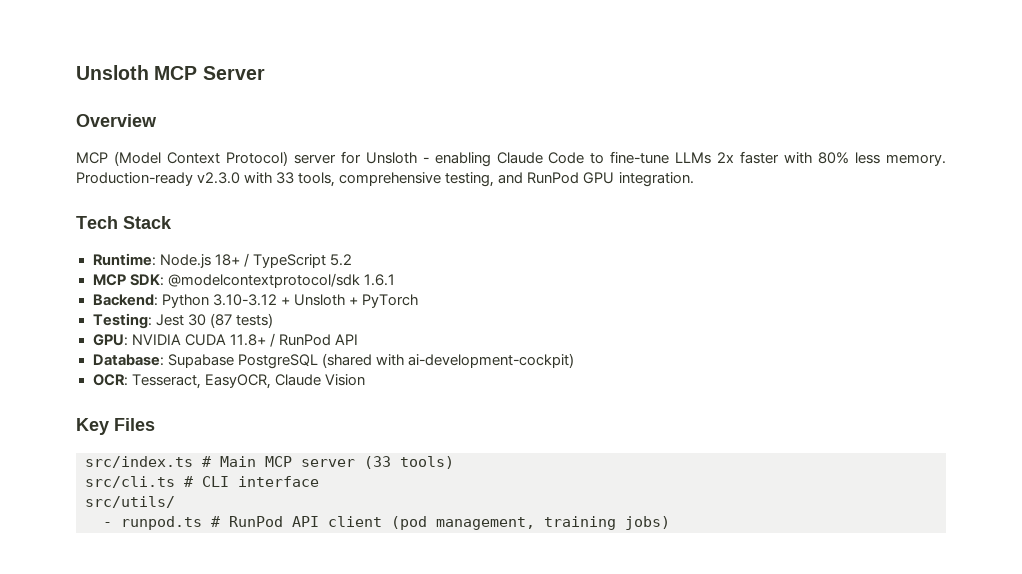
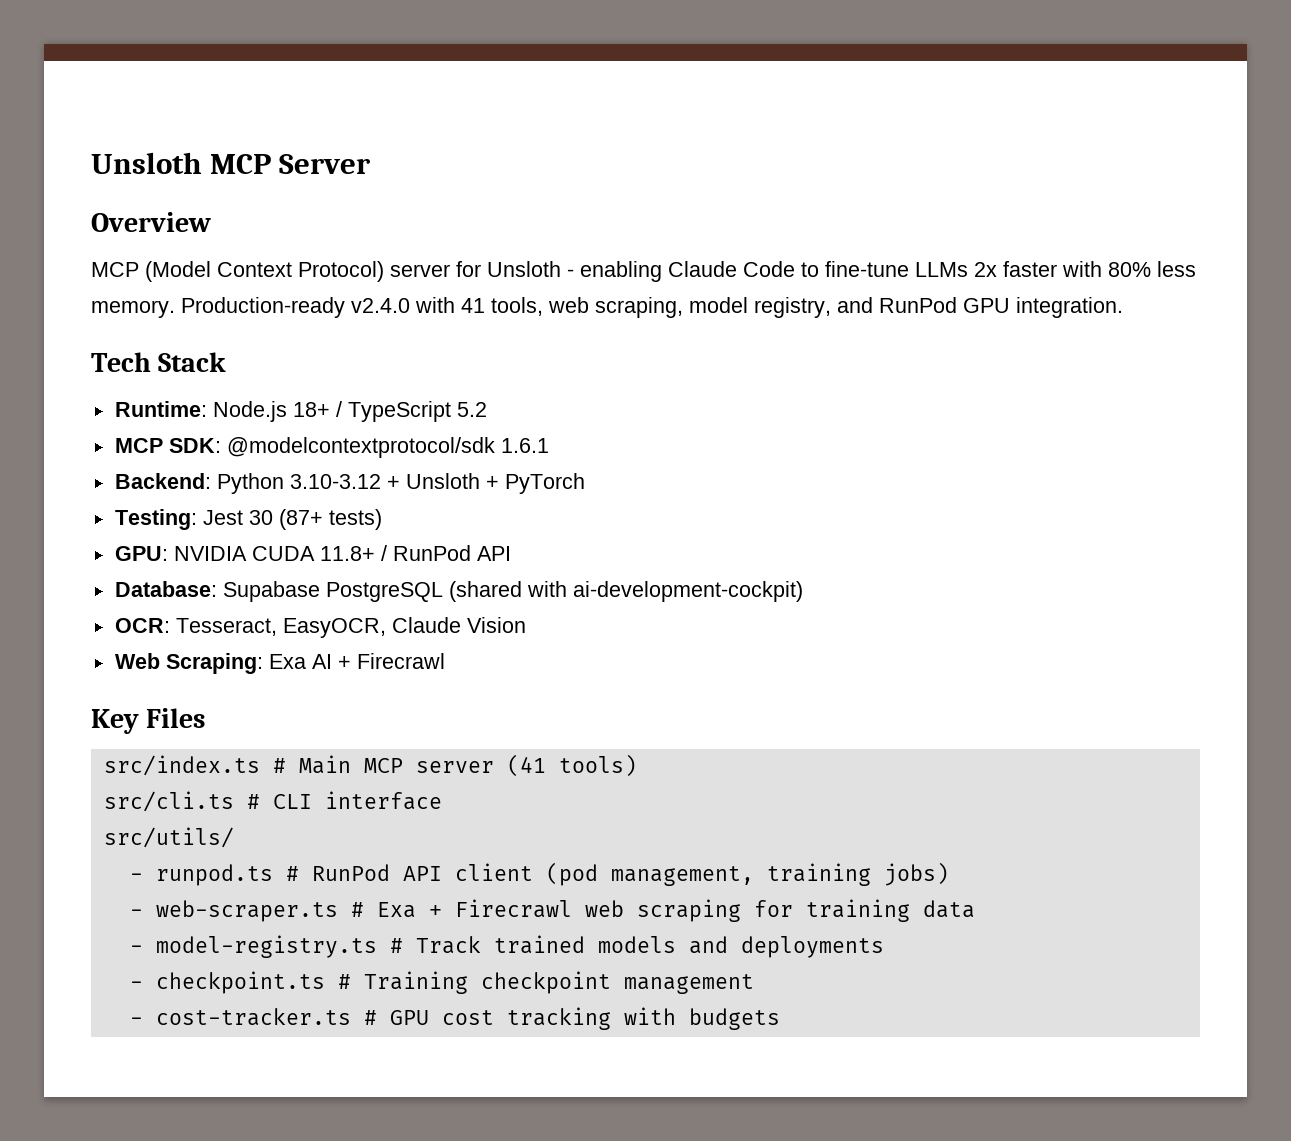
[197,172,495,187] v2.3.0 with 33 tools, comprehensive testing, -> [351,297,831,318] v2.4.0 with 41 tools, web scraping, model registry,
[209,313,232,328] (87 -> [278,509,323,530] (87+
(365, 380) none -> [114,653,445,674] // Web Scraping: Exa AI + Firecrawl
[364,456,391,469] (33 -> [506,754,546,777] (41
(670, 523) none -> [129,899,975,922] [129,935,884,958] [129,971,754,994] [129,1007,780,1030] // - web-scraper.ts # Exa + Firecrawl web scraping for training data // - model-registry.ts # Track trained models and deployments // - checkpoint.ts # Training checkpoint management // - cost-tracker.ts # GPU cost tracking with budgets

